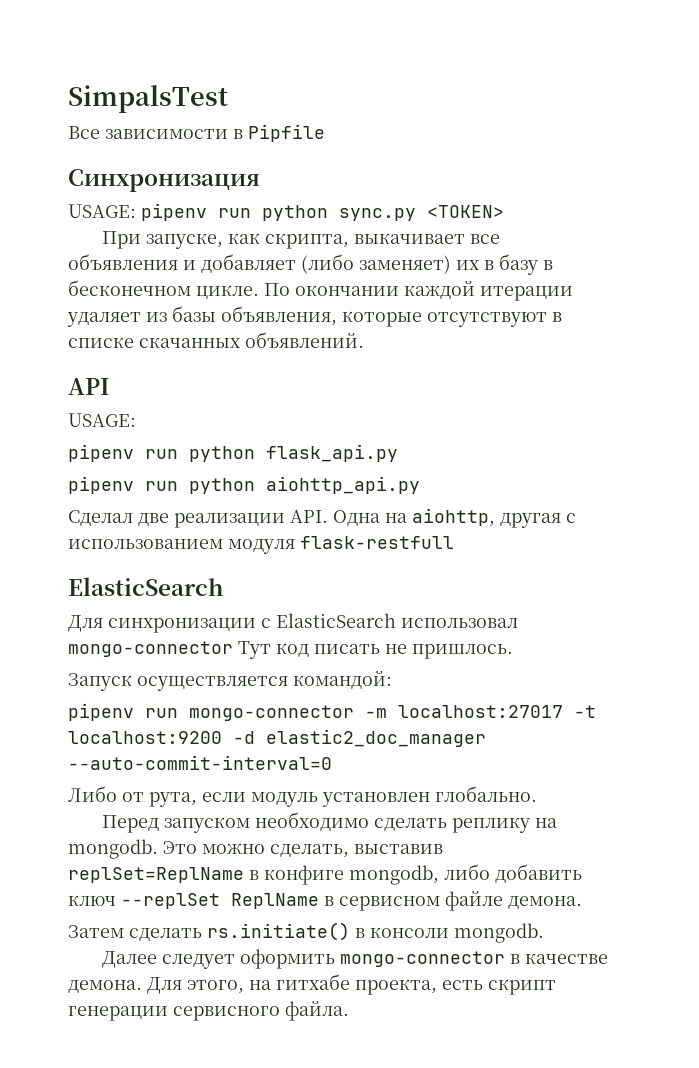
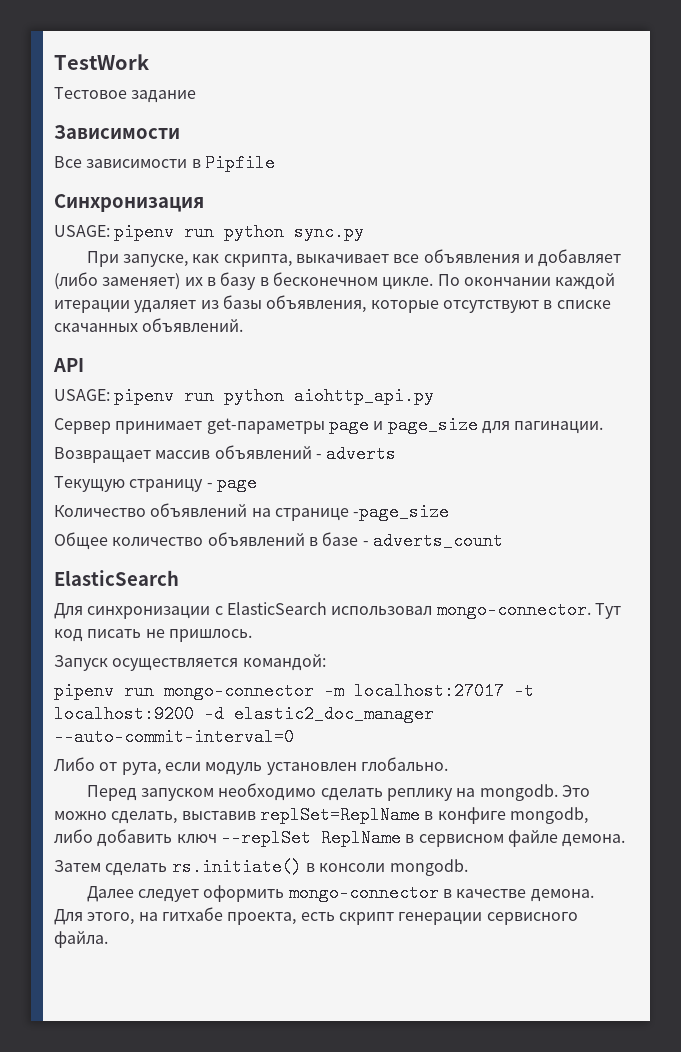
[68,85,228,113] SimpalsTest -> [54,54,149,70] [54,87,197,103] [54,125,180,139] TestWork // Тестовое задание // Зависимости
[427,205,504,218] <TOKEN> -> (365, 232) none
[68,444,398,462] // pipenv run python flask_api.py // -> (110, 395) none
[68,508,576,528] [68,536,454,554] Сделал две реализации API. Одна на aiohttp, другая с использованием модуля flask-restfull -> [54,416,604,434] [54,445,397,463] [54,474,257,492] [54,503,450,521] [54,532,503,550] Сервер принимает get-параметры page и page_size для пагинации. // Возвращает массив объявлений - adverts // Текущую страницу - page // Количество объявлений на странице -page_size // Общее количество объявлений в базе - adverts_count
[68,641,233,657] mongo-connector -> [436,601,591,619] mongo-connector.

